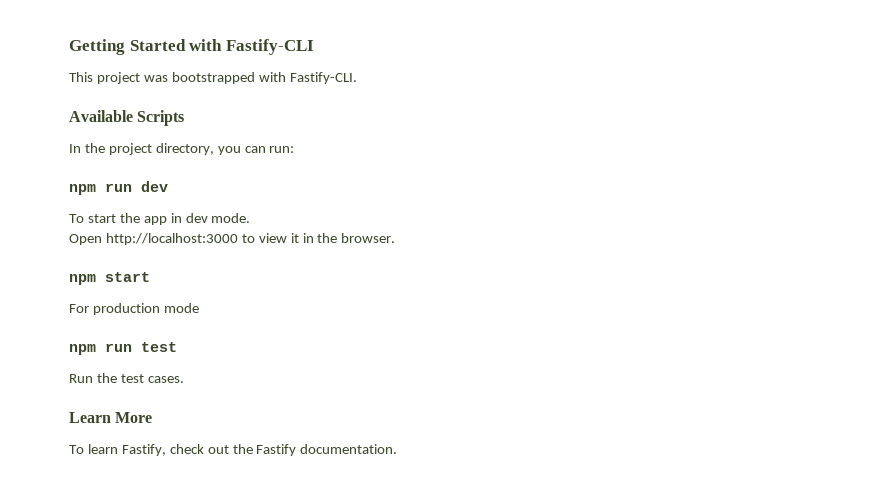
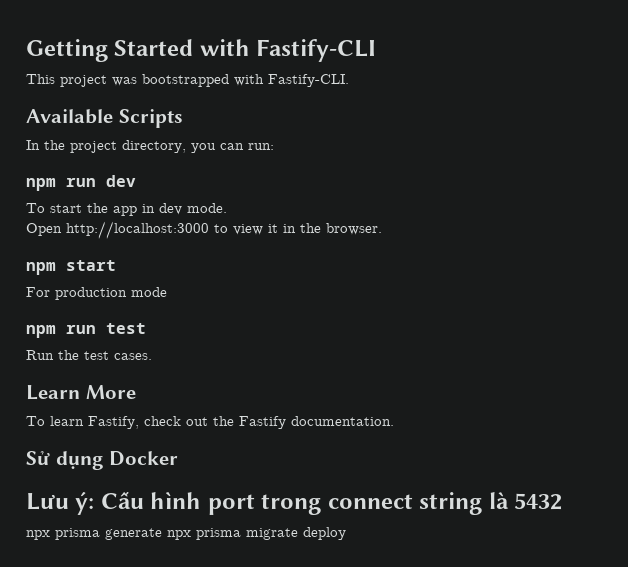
(398, 449) none -> [26,451,179,470] [26,492,563,515] [26,527,346,540] // Sử dụng Docker // Lưu ý: Cấu hình port trong connect string là 5432 // npx prisma generate npx prisma migrate deploy

